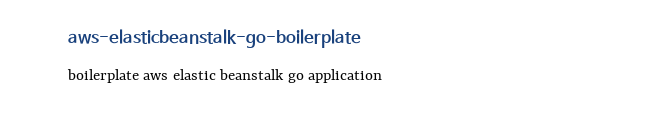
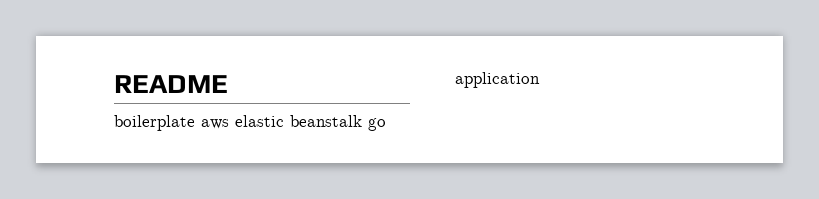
[68,29,361,48] aws-elasticbeanstalk-go-boilerplate -> [114,75,228,93] README

